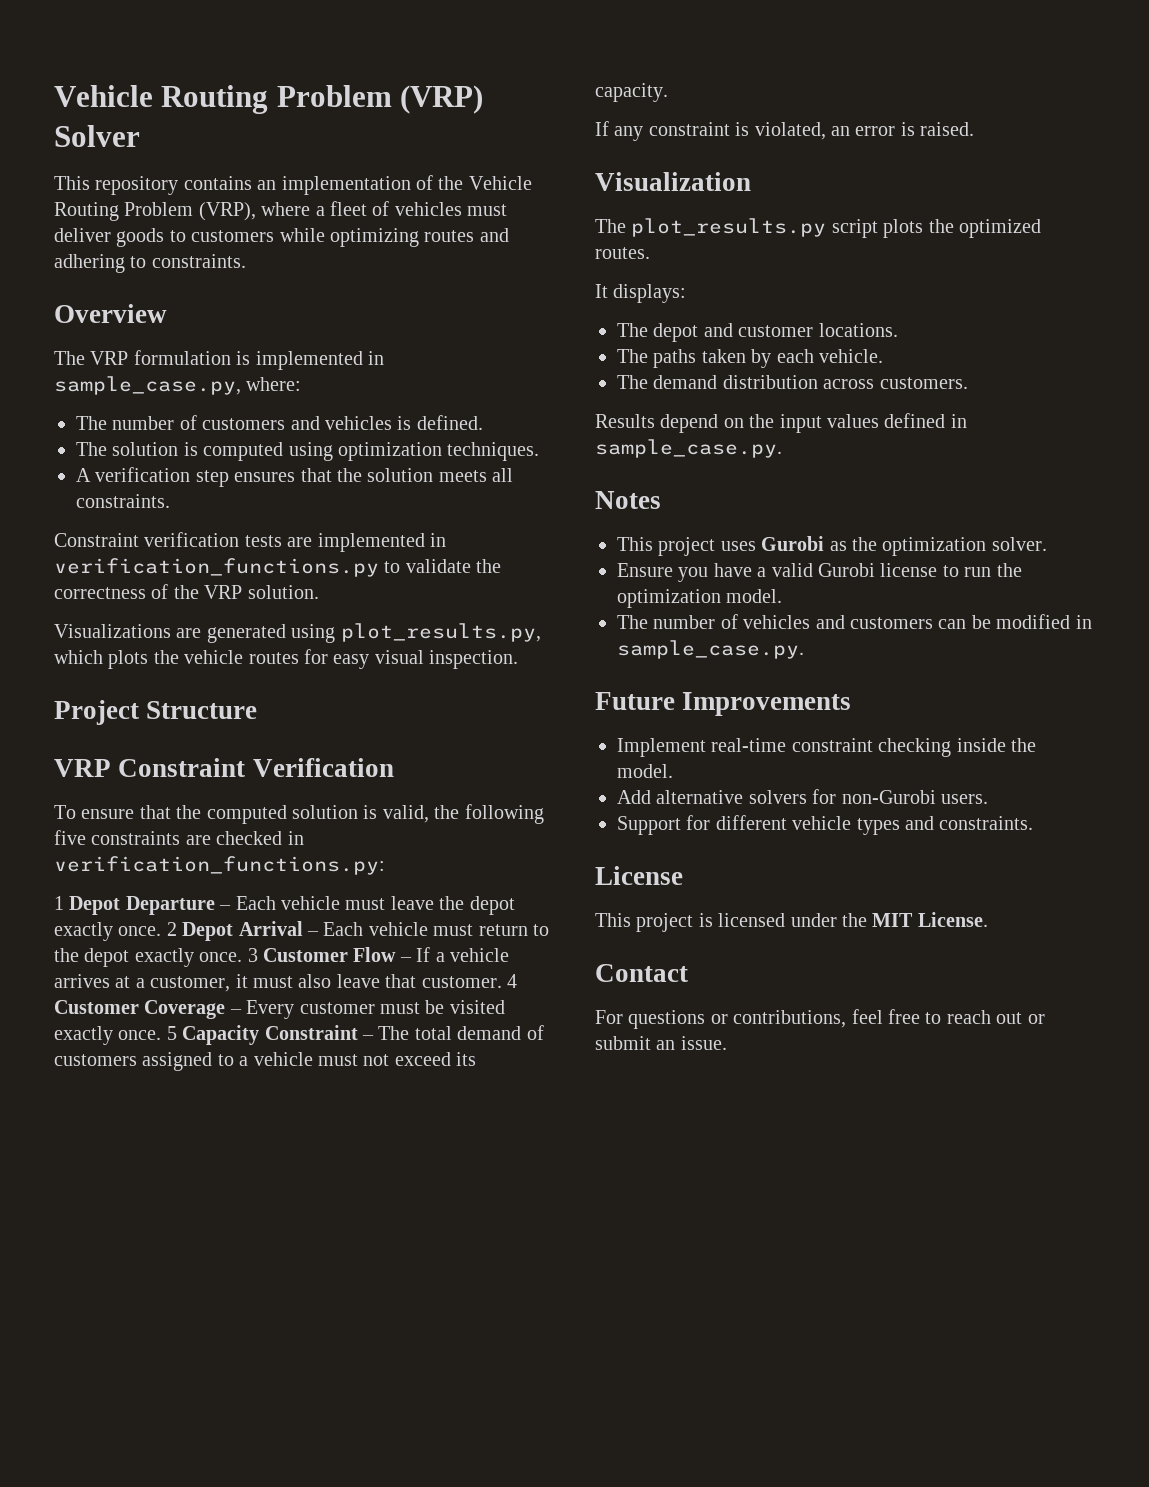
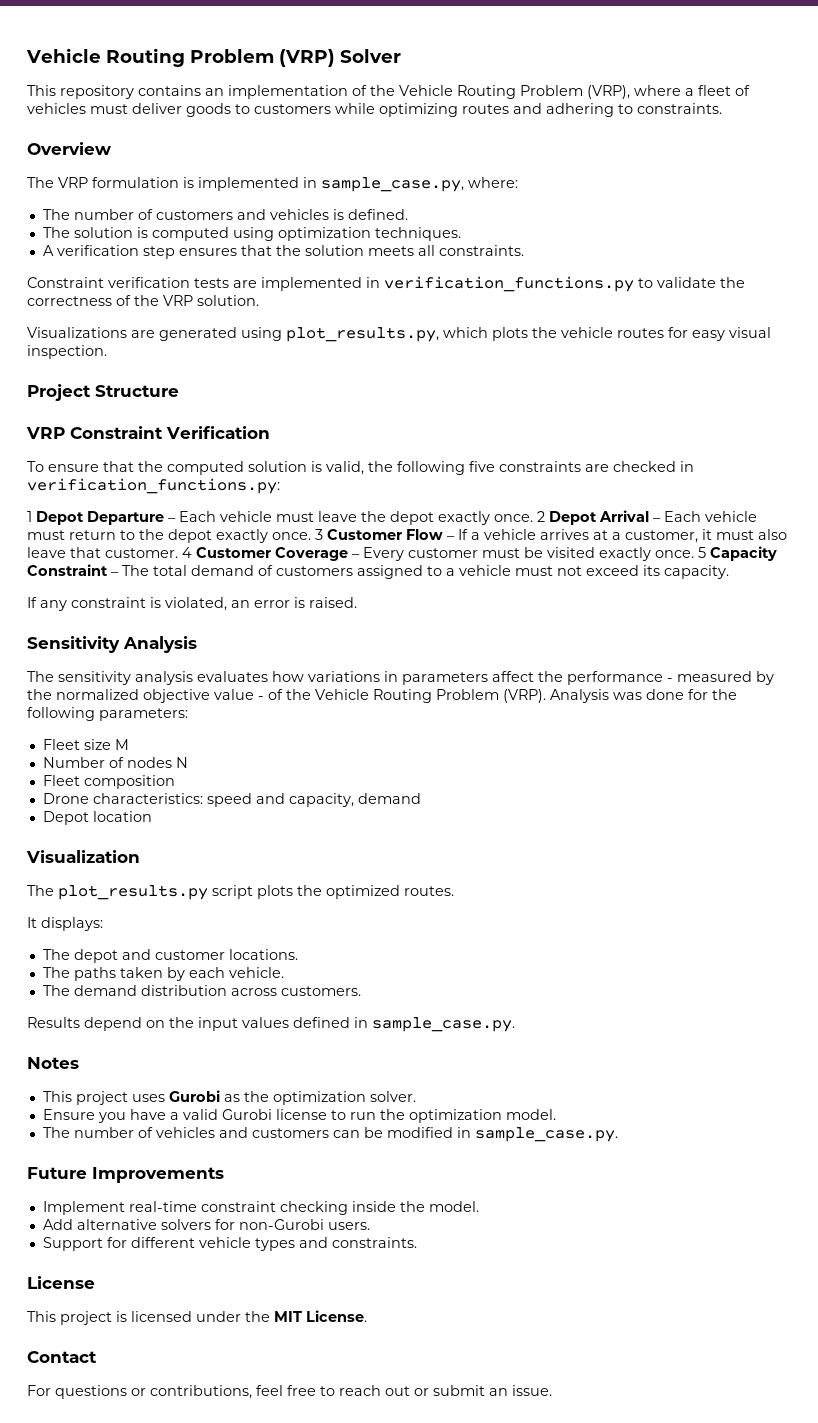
(975, 129) none -> [27,636,197,653] [27,671,774,685] [27,689,737,703] [27,707,188,721] [42,739,129,750] [42,757,188,768] [42,775,175,789] [42,793,421,807] [42,811,152,825] // Sensitivity Analysis // The sensitivity analysis evaluates how variations in parameters affect the performance - measured by the normalized objective value - of the Vehicle Routing Problem (VRP). Analysis was done for the following parameters: // Fleet size M // Number of nodes N // Fleet composition // Drone characteristics: speed and capacity, demand // Depot location

